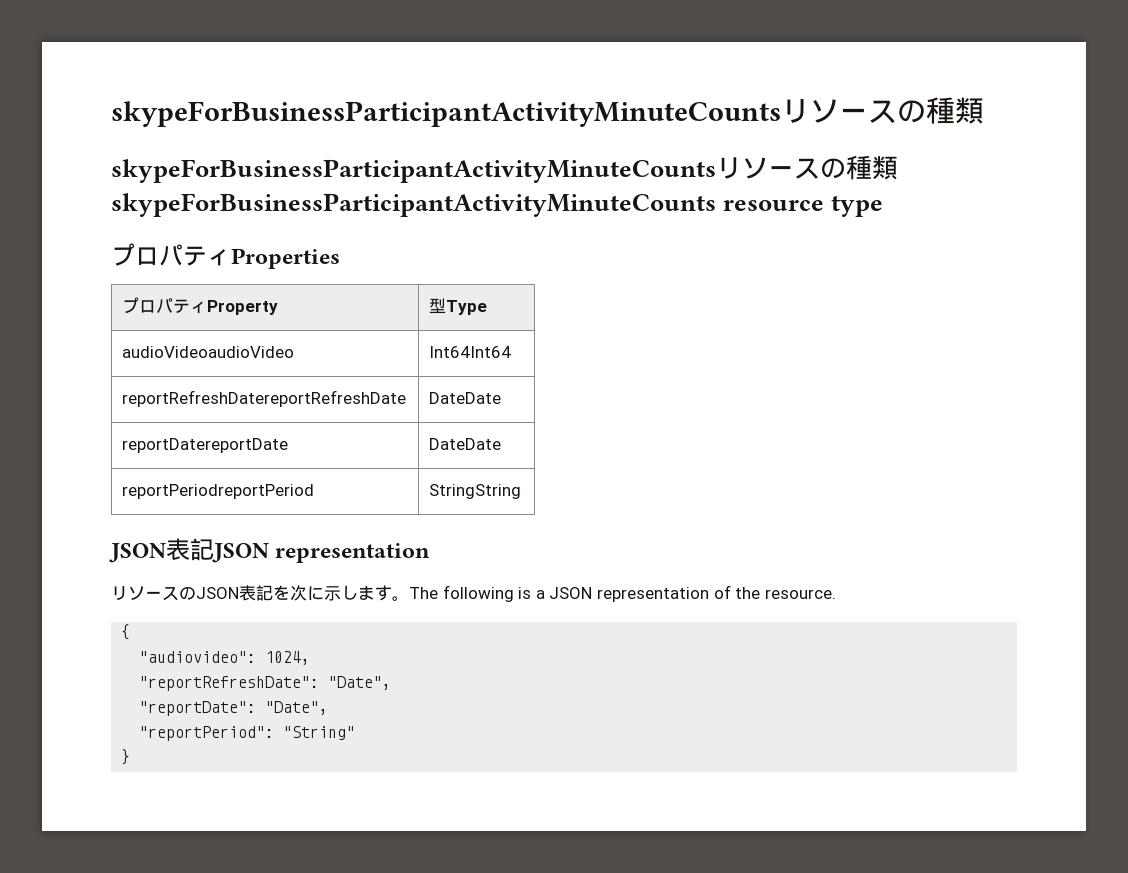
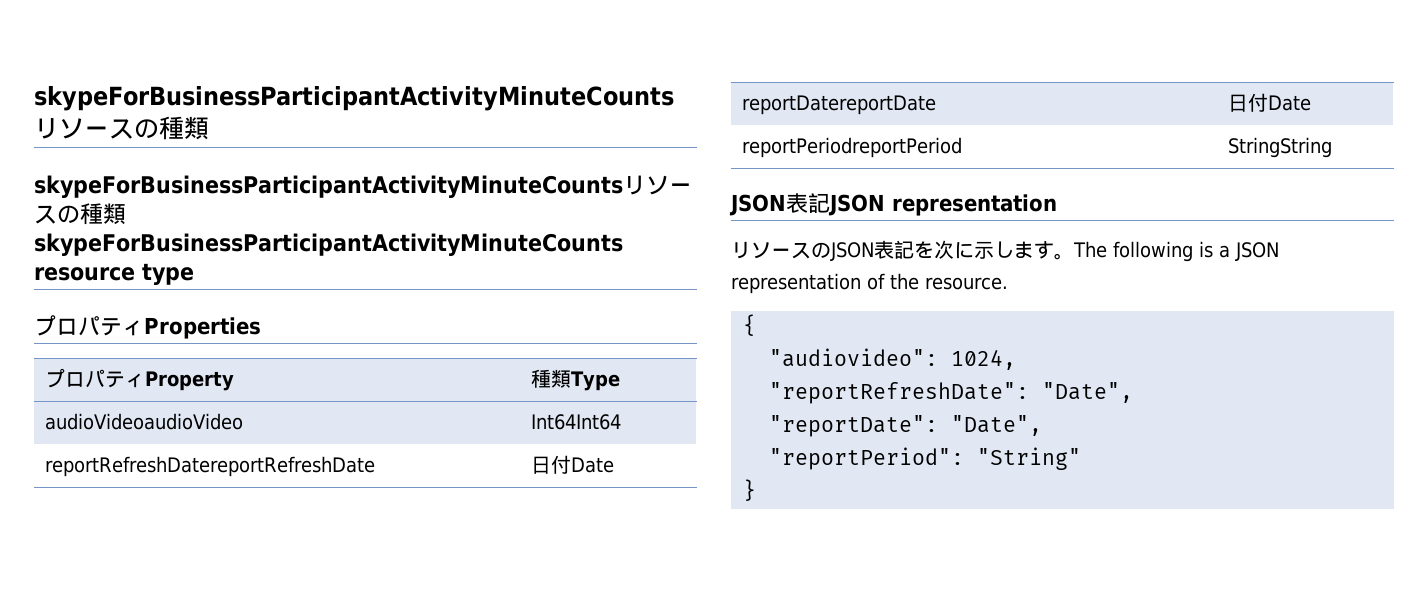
[429,298,447,314] 型 -> [531,369,572,388] 種類
[429,392,502,404] DateDate -> [531,455,615,474] 日付Date
[429,438,502,450] DateDate -> [1228,93,1312,112] 日付Date

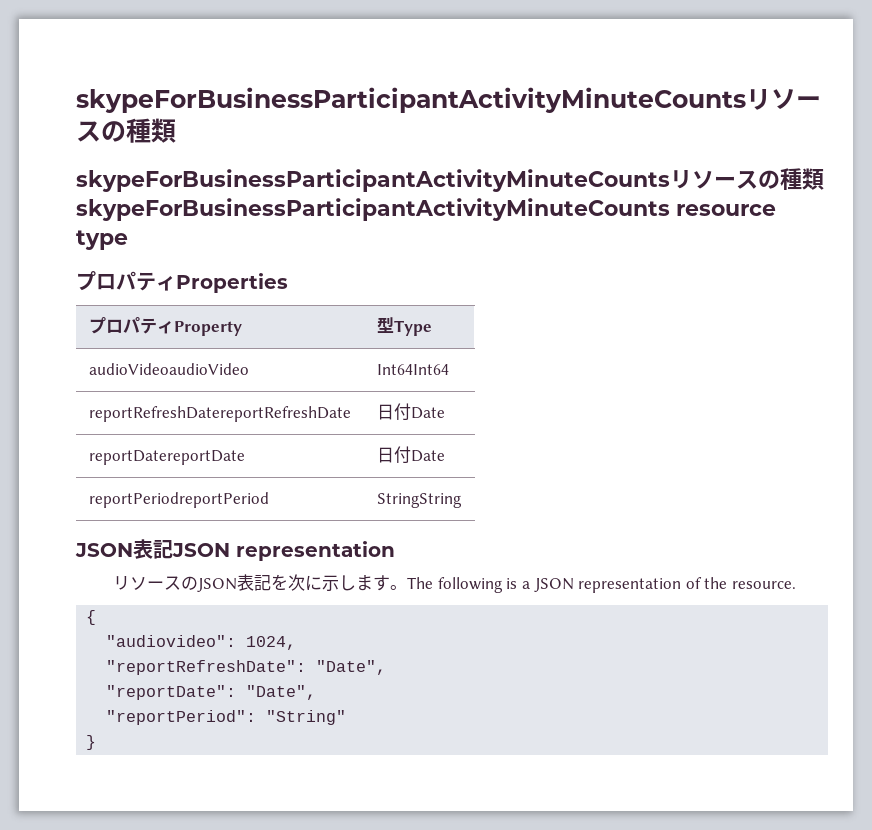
[531,369,572,388] 種類 -> [376,317,394,333] 型

